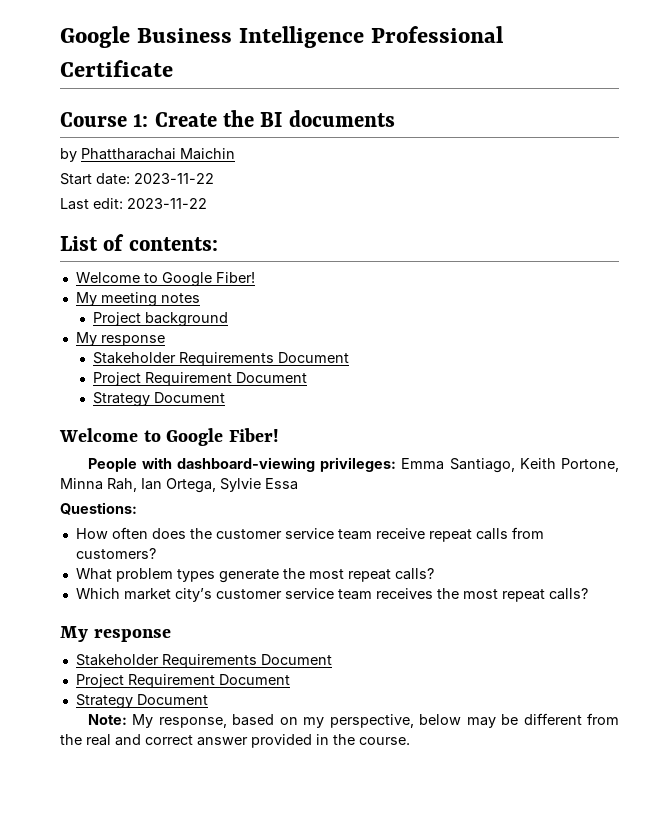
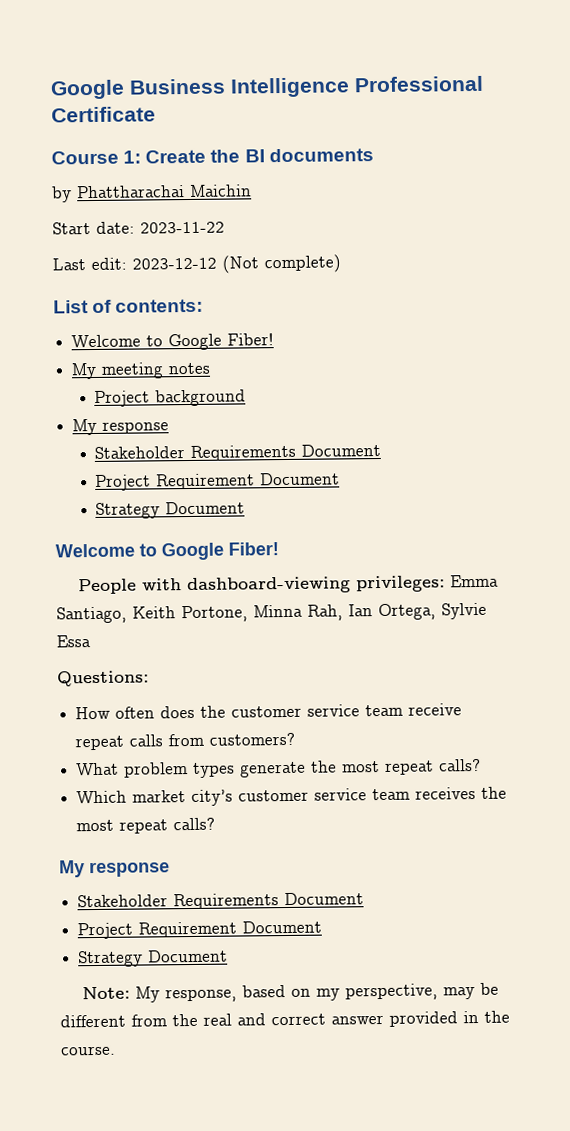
[127,198,207,209] 2023-11-22 -> [132,254,341,274] 2023-12-12 (Not complete)
[419,714,462,725] below -> (439, 992) none

